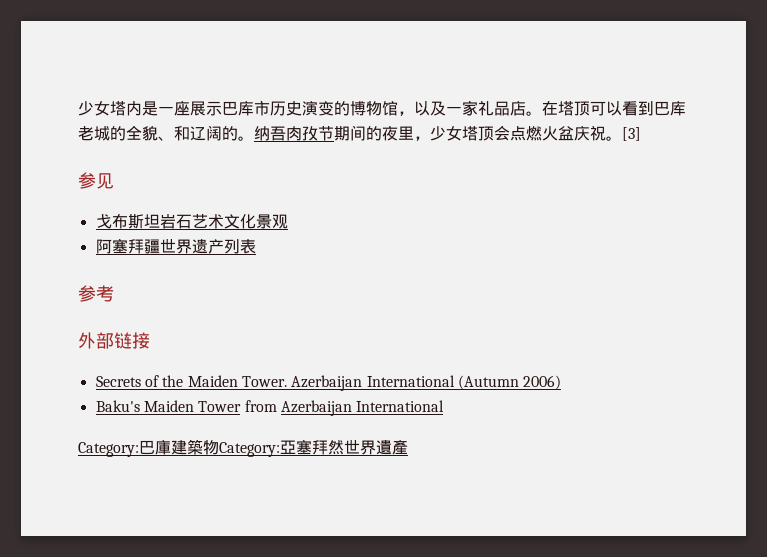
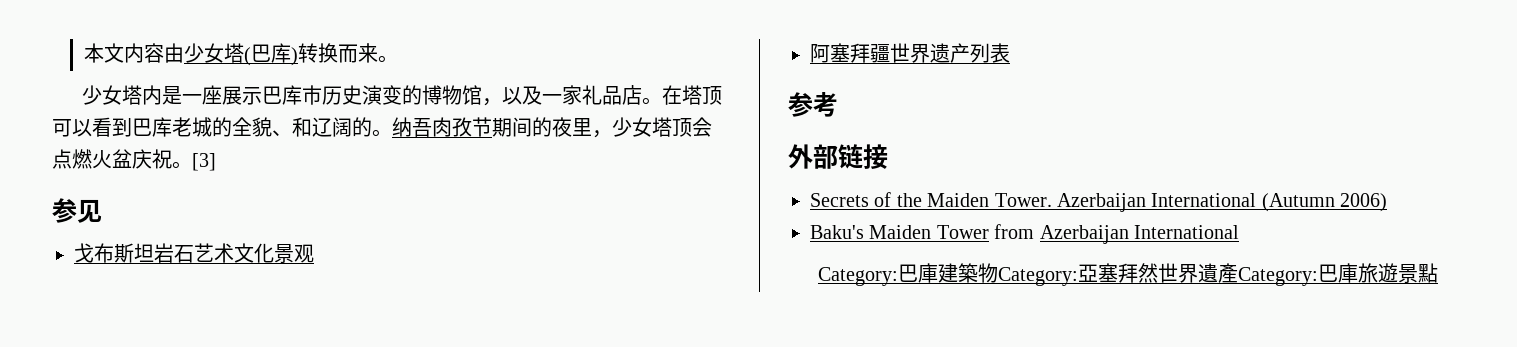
(78, 108) none -> [84,43,399,66] 本文内容由少女塔(巴库)转换而来。 //
(408, 447) none -> [1238,263,1439,286] Category:巴庫旅遊景點

